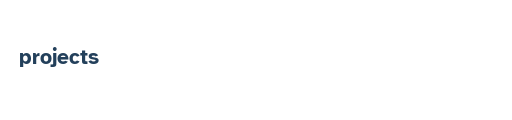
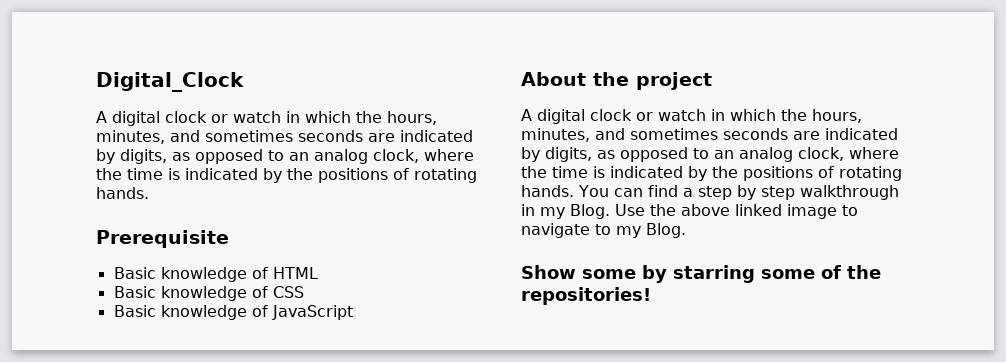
[19,47,99,67] projects -> [96,72,244,92] [96,111,437,126] [96,130,473,144] [96,149,474,164] [96,168,477,183] [96,187,149,199] [96,230,229,248] [113,267,318,282] [113,286,304,301] [113,305,353,320] [521,72,712,90] [521,109,862,124] [521,128,898,142] [521,147,899,162] [521,166,902,181] [521,185,899,200] [521,204,858,219] [521,223,686,238] [521,265,881,283] [521,287,651,305] Digital_Clock // A digital clock or watch in which the hours, minutes, and sometimes seconds are indicated by digits, as opposed to an analog clock, where the time is indicated by the positions of rotating hands. // Prerequisite // Basic knowledge of HTML // Basic knowledge of CSS // Basic knowledge of JavaScript // About the project // A digital clock or watch in which the hours, minutes, and sometimes seconds are indicated by digits, as opposed to an analog clock, where the time is indicated by the positions of rotating hands. You can find a step by step walkthrough in my Blog. Use the above linked image to navigate to my Blog. // Show some by starring some of the repositories!

